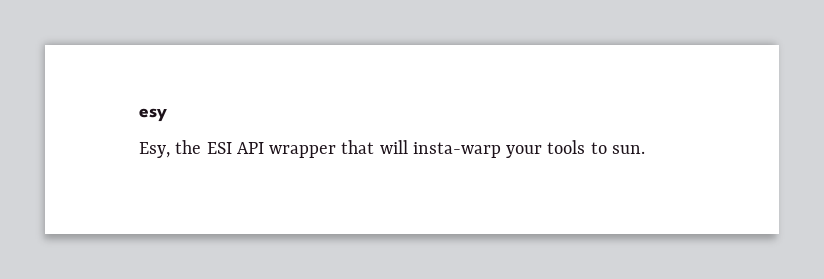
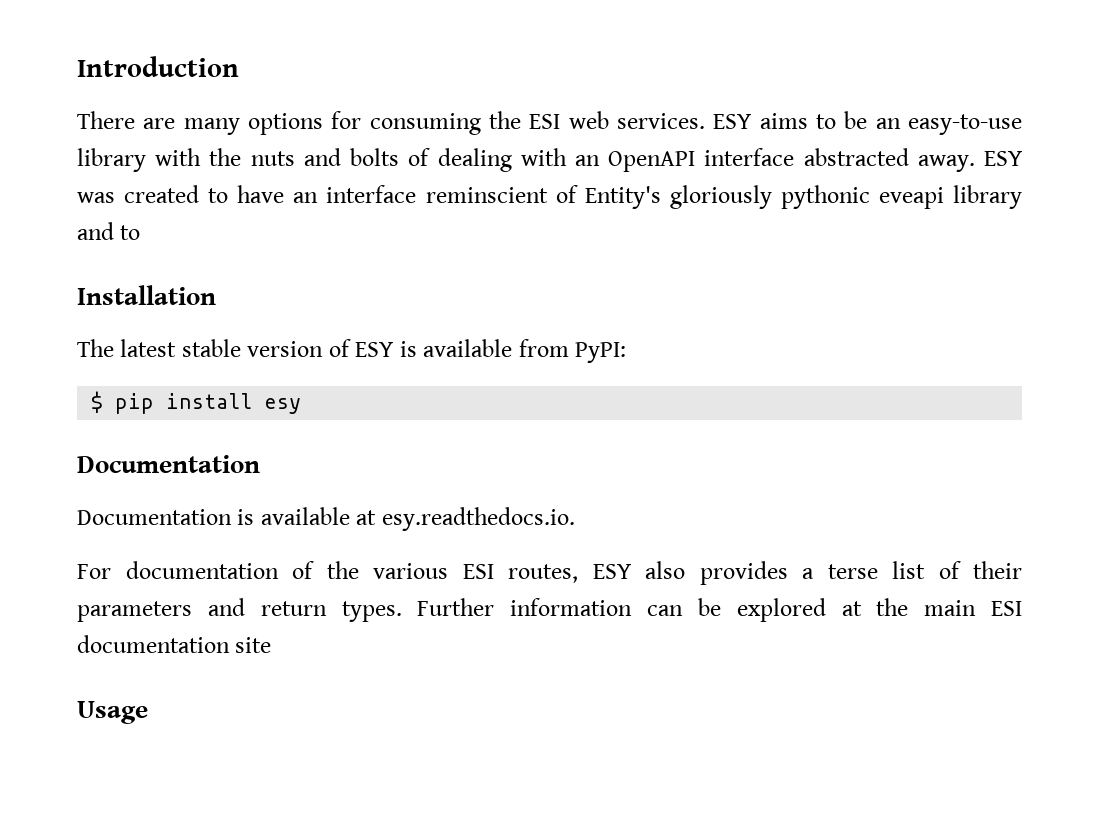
[139,108,167,122] [139,140,645,158] esy // Esy, the ESI API wrapper that will insta-warp your tools to sun. -> [77,56,239,77] [77,111,1023,135] [77,148,1022,172] [77,185,1023,209] [77,222,141,240] [77,285,216,305] [77,339,627,363] [91,391,302,414] [77,455,260,473] [77,507,575,531] [77,561,1022,585] [77,598,1023,622] [77,635,272,653] [77,701,148,724] Introduction // There are many options for consuming the ESI web services. ESY aims to be an easy-to-use library with the nuts and bolts of dealing with an OpenAPI interface abstracted away. ESY was created to have an interface reminscient of Entity's gloriously pythonic eveapi library and to // Installation // The latest stable version of ESY is available from PyPI: // $ pip install esy // Documentation // Documentation is available at esy.readthedocs.io. // For documentation of the various ESI routes, ESY also provides a terse list of their parameters and return types. Further information can be explored at the main ESI documentation site // Usage

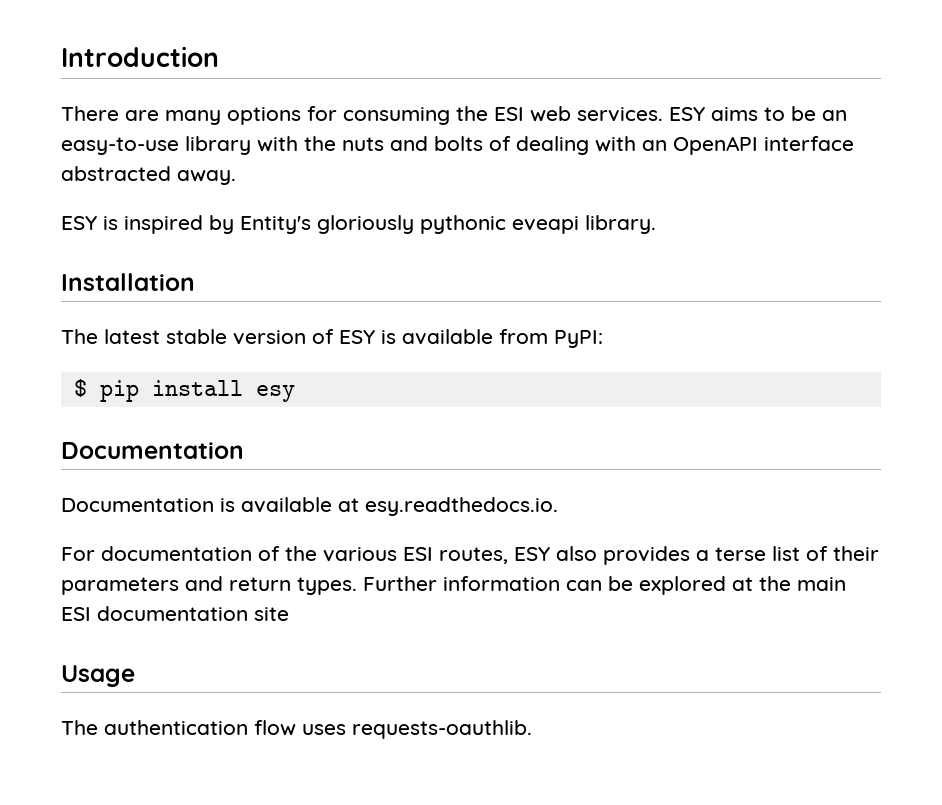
[983,151,1022,166] [77,185,578,203] ESY was created to have an interface reminscient of -> [61,215,234,234] // ESY is inspired by
[953,185,1023,209] [77,222,141,240] library and to -> [585,215,656,234] library.
(148, 712) none -> [61,720,532,739] // The authentication flow uses requests-oauthlib.

